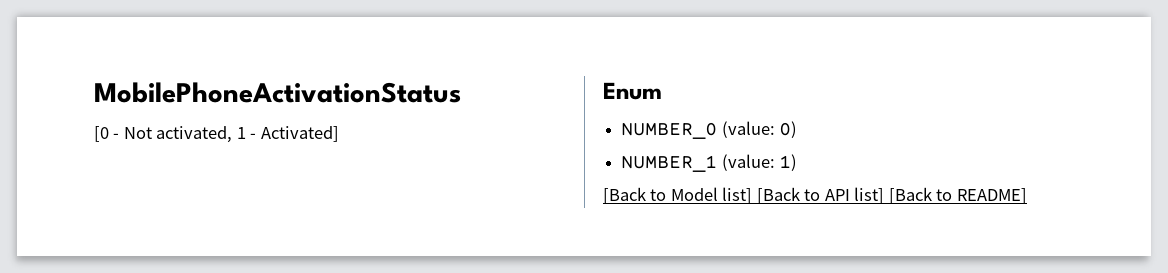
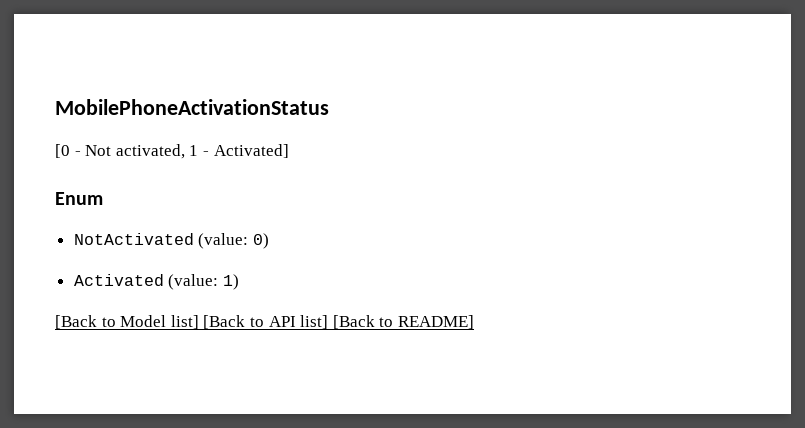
[621,122,718,139] NUMBER_0 -> [73,233,194,245] NotActivated
[621,155,718,172] NUMBER_1 -> [73,274,164,286] Activated

